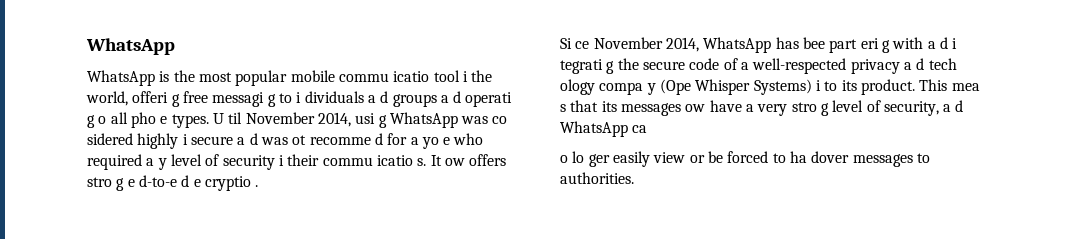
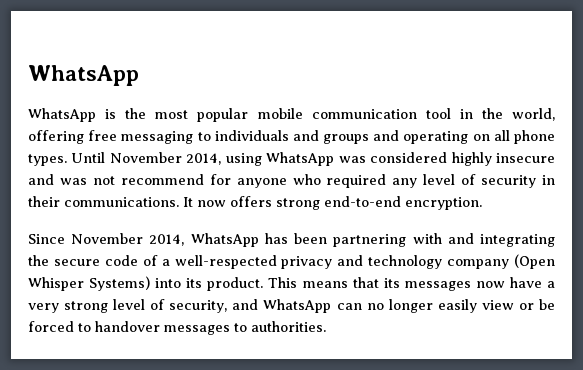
[338,70,493,82] [86,91,513,107] [87,112,508,128] [87,133,484,149] [87,154,507,170] [87,175,259,191] [560,37,958,53] [560,59,615,74] commu icatio tool i the world, offeri g free messagi g to i dividuals a d groups a d operati g o all pho e types. U til November 2014, usi g WhatsApp was co sidered highly i secure a d was ot recomme d for a yo e who required a y level of security i their commu icatio s. It ow offers stro g e d-to-e d e cryptio . // Si ce November 2014, WhatsApp has bee part eri g with a d i tegrati g -> [311,108,556,121] [28,130,555,144] [28,152,556,166] [28,174,556,188] [28,196,482,210] [28,233,555,247] communication tool in the world, offering free messaging to individuals and groups and operating on all phone types. Until November 2014, using WhatsApp was considered highly insecure and was not recommend for anyone who required any level of security in their communications. It now offers strong end-to-end encryption. // Since November 2014, WhatsApp has been partnering with and integrating
[903,58,957,70] [560,79,838,95] a d tech ology compa y (Ope Whisper Systems) i to -> [337,254,555,269] [28,276,182,291] and technology company (Open Whisper Systems) into
[951,83,980,91] [560,104,566,112] mea s -> [302,281,348,288] means
[685,104,706,112] ow -> [475,281,505,288] now
[791,102,829,116] stro g -> [64,301,109,313] strong
[943,100,964,112] [560,121,648,137] [560,151,610,167] a d WhatsApp ca // o lo ger -> [232,299,433,313] and WhatsApp can no longer
[789,151,850,163] ha dover -> [95,321,160,332] handover

